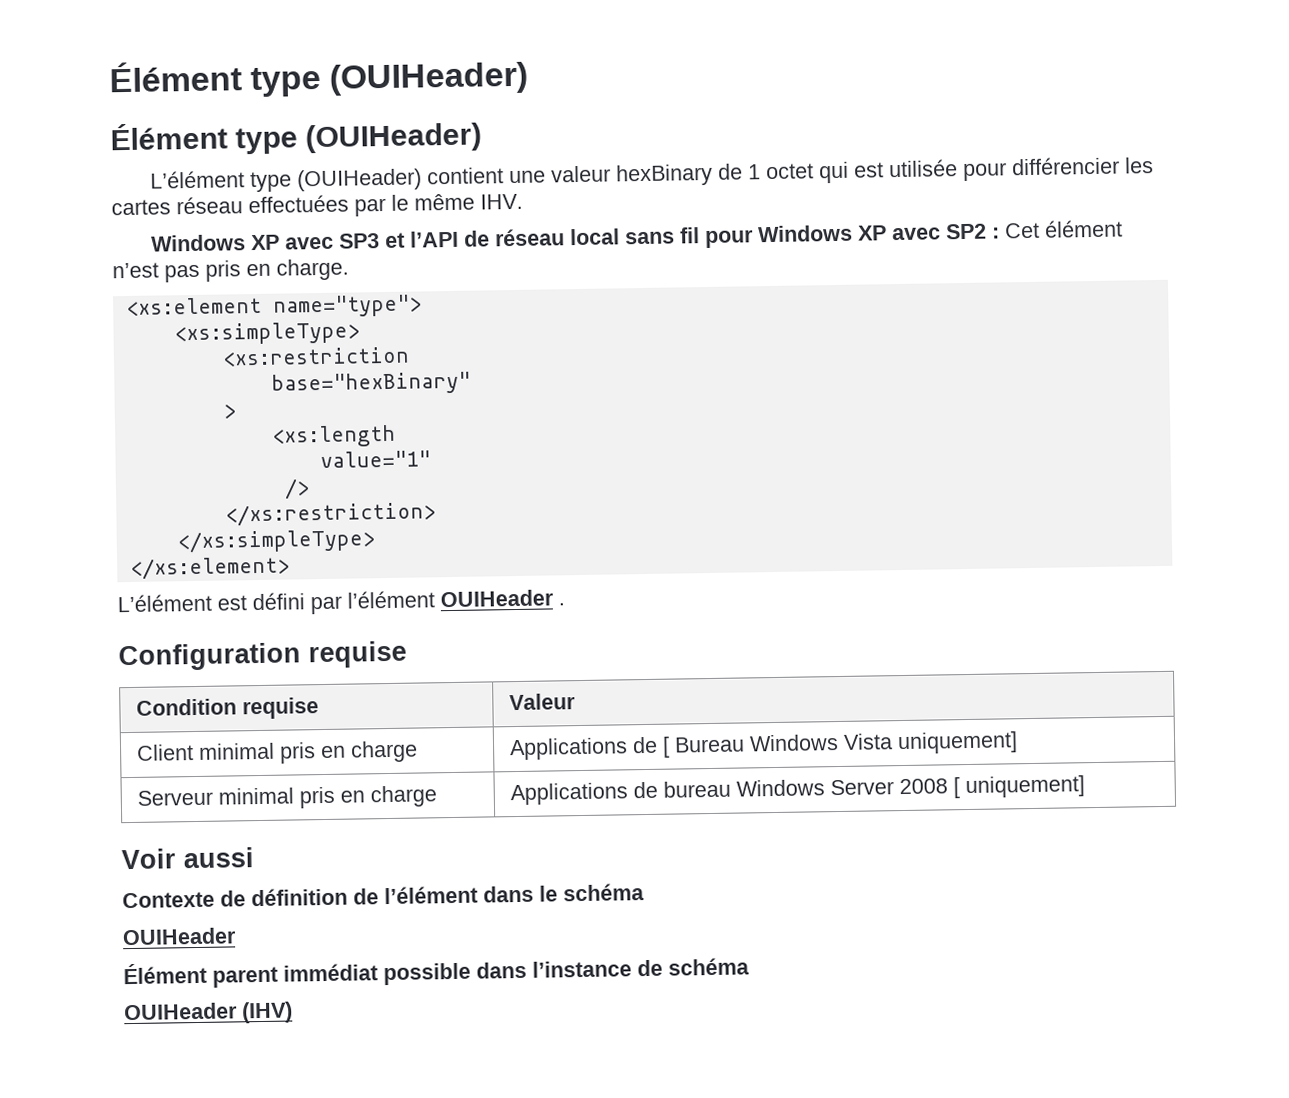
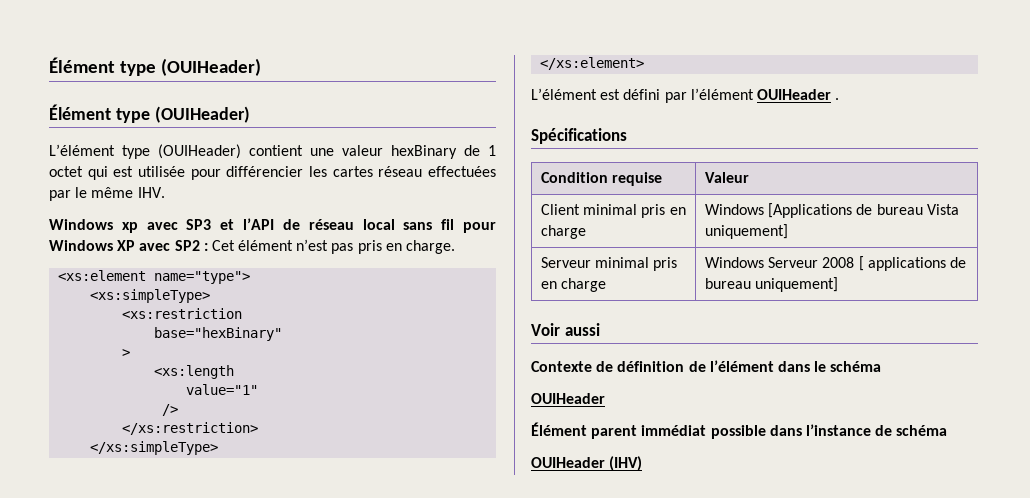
[250,234,280,251] XP -> [121,222,138,233] xp
[118,640,407,672] Configuration requise -> [531,128,627,144] Spécifications
[508,734,839,761] Applications de [ Bureau Windows -> [705,203,923,218] Windows [Applications de bureau
[509,777,960,806] Applications de bureau Windows Server 2008 [ -> [705,256,966,271] [705,278,752,289] Windows Serveur 2008 [ applications de bureau

